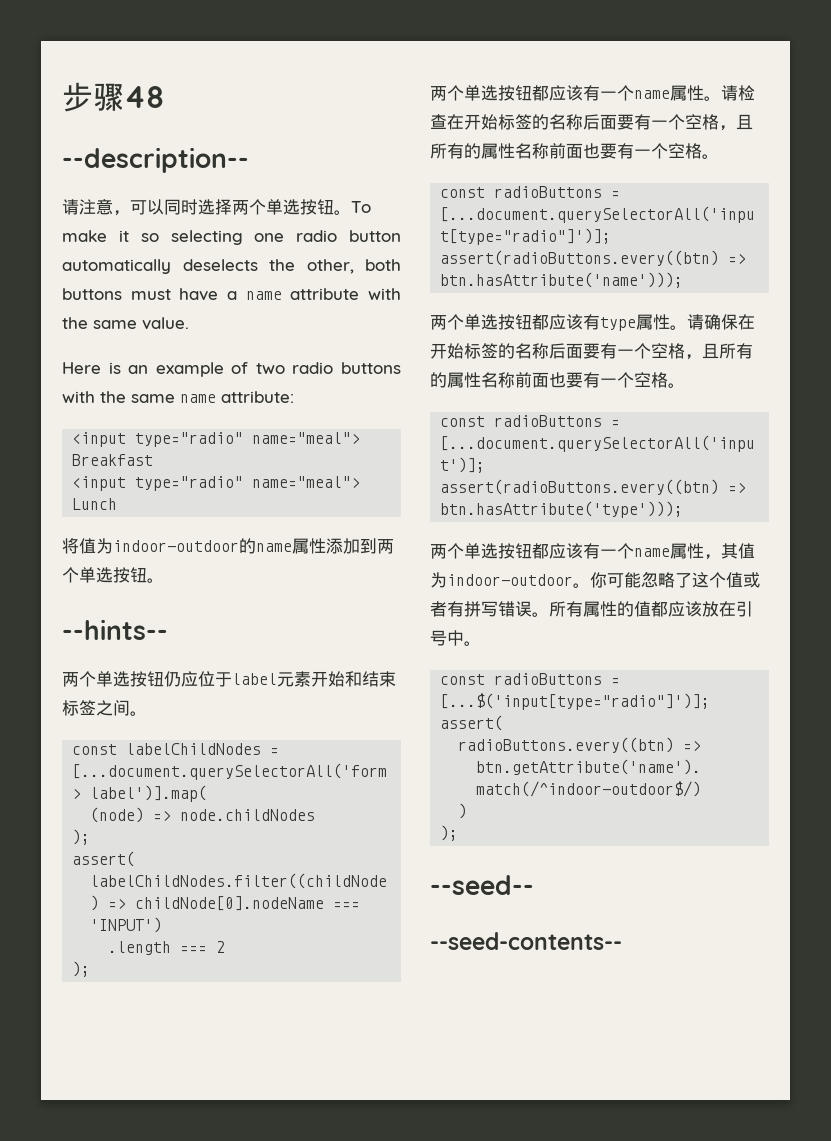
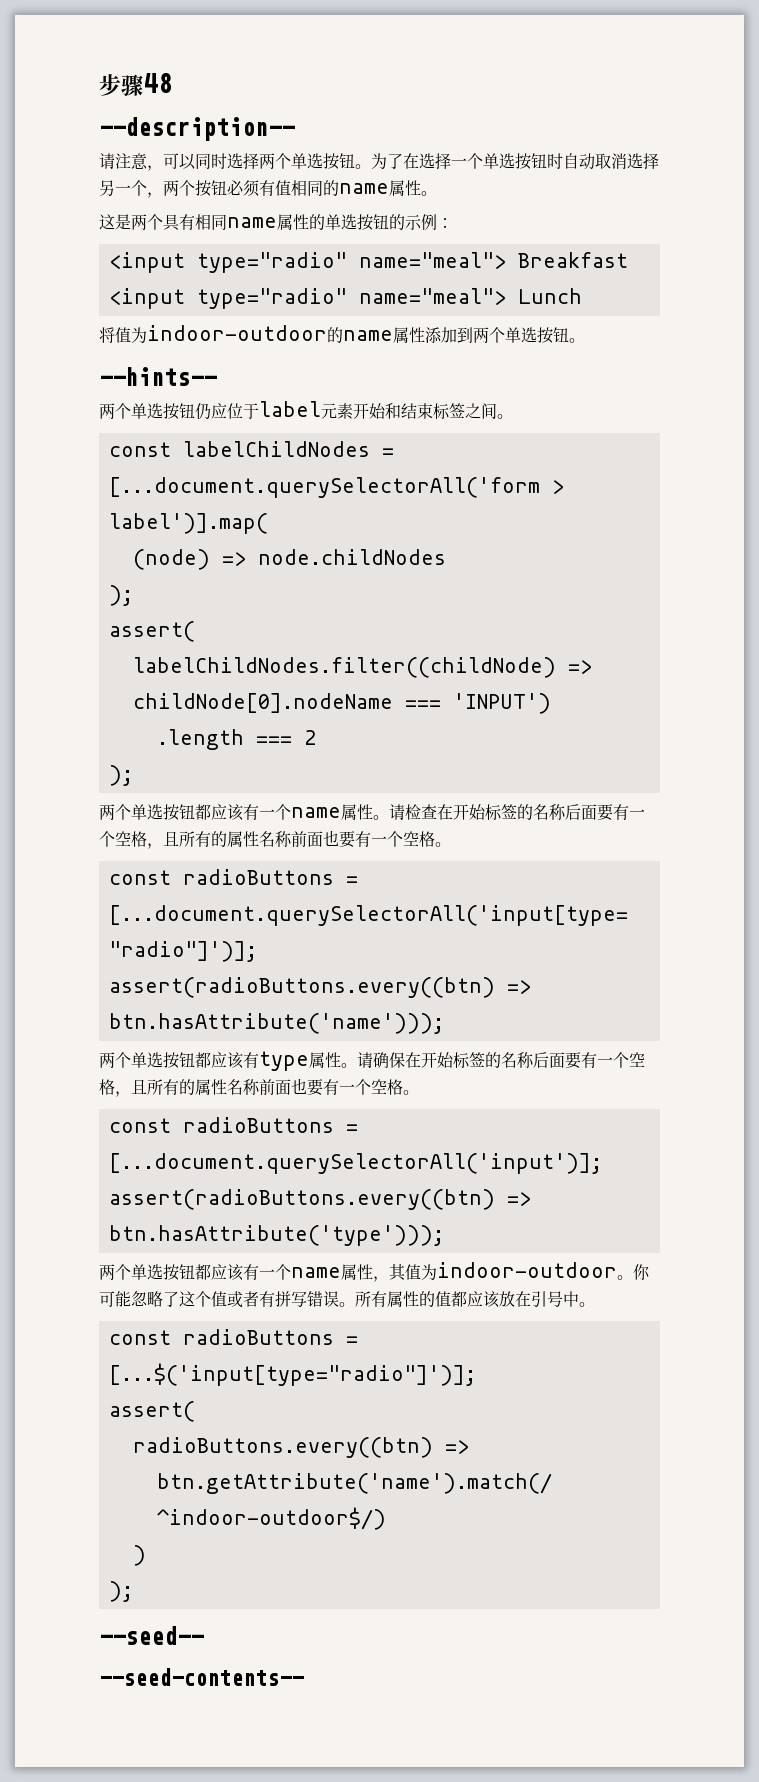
[351,201,371,213] [62,230,401,245] [62,259,401,274] [62,288,401,301] [62,317,189,330] [62,362,401,377] [62,391,294,403] To make it so selecting one radio button automatically deselects the other, both buttons must have a name attribute with the same value. // Here is an example of two radio buttons with the same name attribute: -> [371,153,659,170] [99,180,437,198] [99,214,453,231] 为了在选择一个单选按钮时自动取消选择另一个，两个按钮必须有值相同的name属性。 // 这是两个具有相同name属性的单选按钮的示例：

